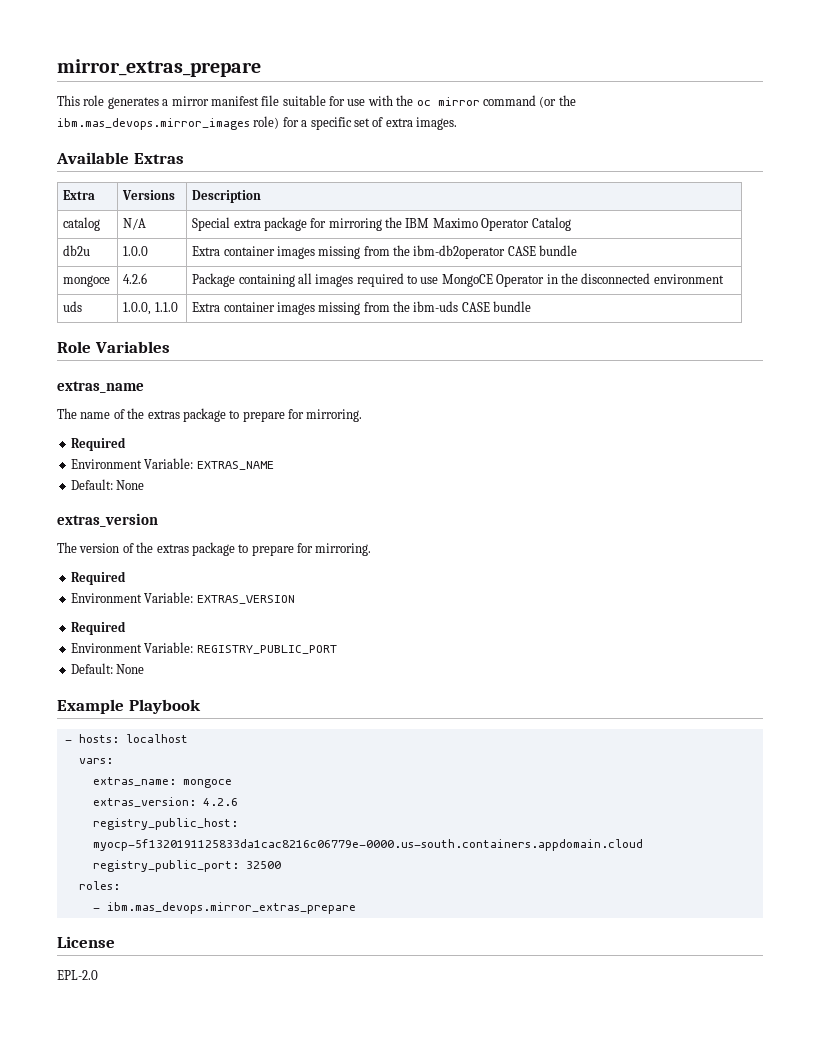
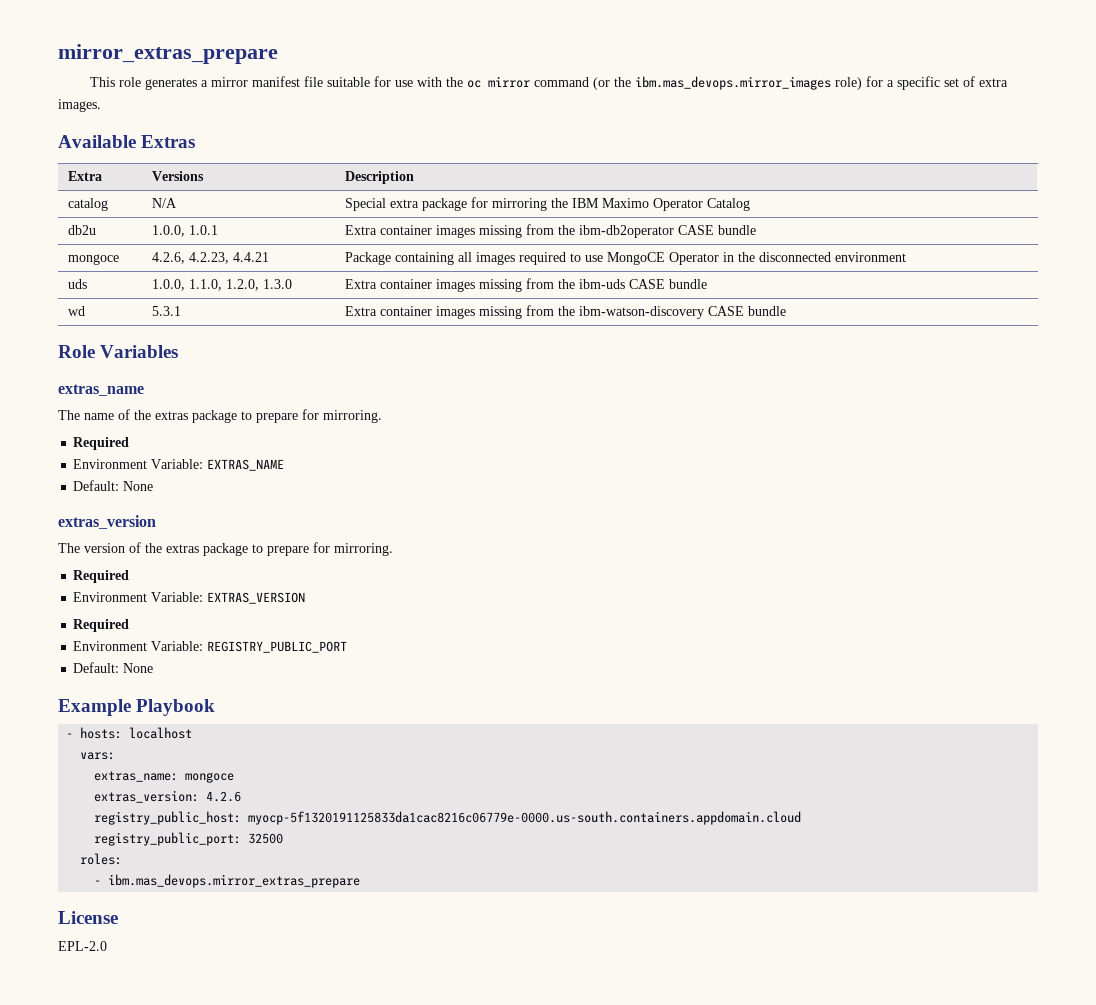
[123,246,149,256] 1.0.0 -> [151,225,218,237] 1.0.0, 1.0.1
[123,273,148,284] 4.2.6 -> [151,252,269,264] 4.2.6, 4.2.23, 4.4.21
[154,302,178,312] 1.1.0 -> [188,279,292,291] 1.1.0, 1.2.0, 1.3.0
(532, 306) none -> [67,306,85,316] [151,306,181,316] [344,305,786,319] // wd | 5.3.1 | Extra container images missing from the ibm-watson-discovery CASE bundle

